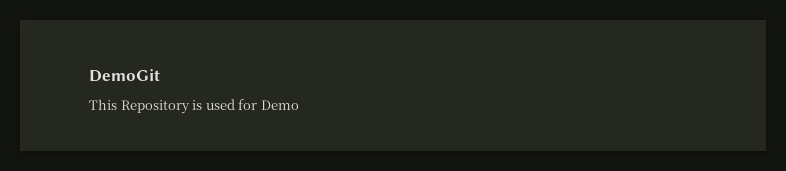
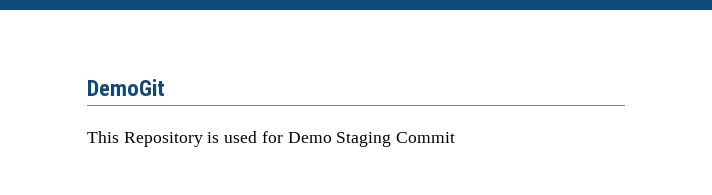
(299, 105) none -> [336,132,456,147] Staging Commit

